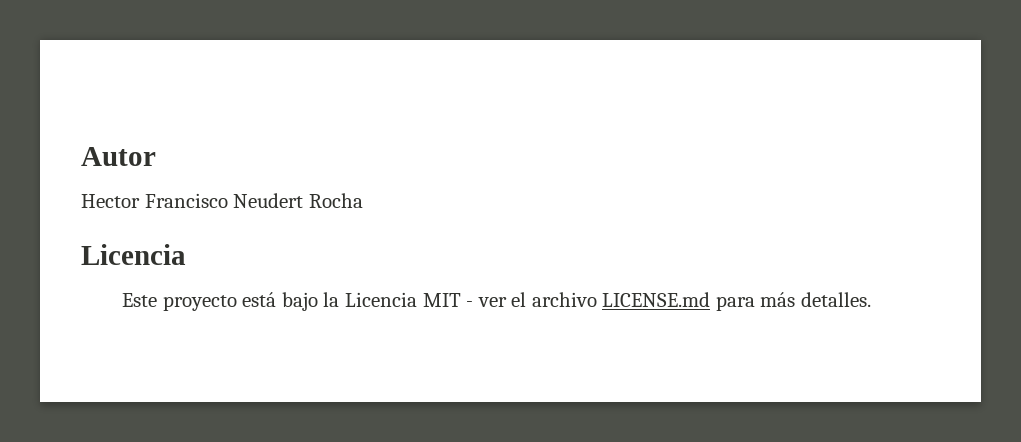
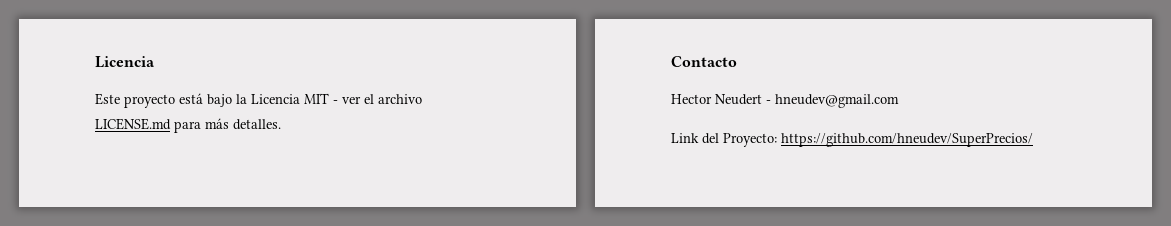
[81,147,156,166] [81,193,363,208] Autor // Hector Francisco Neudert Rocha // -> (95, 62) none
(871, 299) none -> [671,56,737,67] [671,94,899,108] [671,133,1033,147] // Contacto // Hector Neudert - hneudev@gmail.com // Link del Proyecto: https://github.com/hneudev/SuperPrecios/

